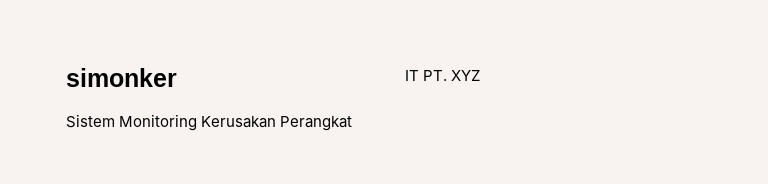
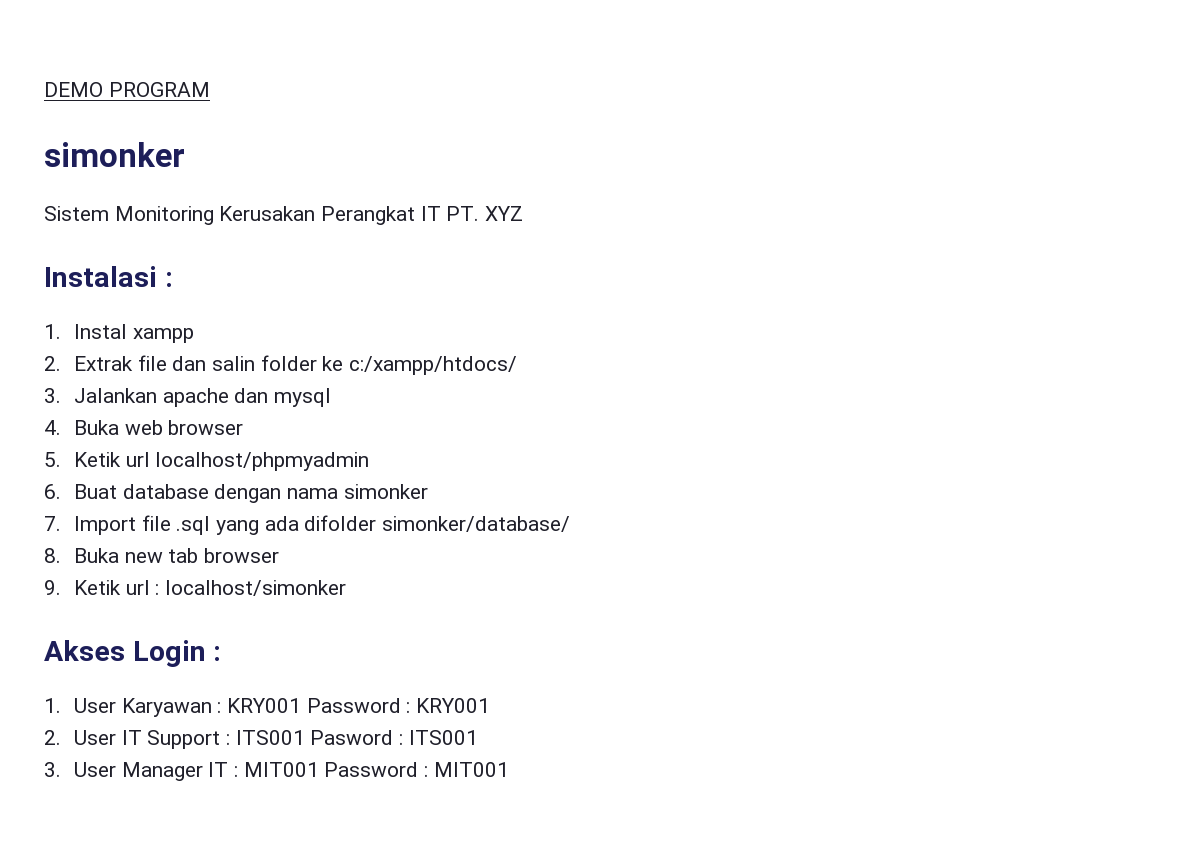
(66, 77) none -> [44,82,210,97] DEMO PROGRAM //
(481, 75) none -> [44,266,173,287] [44,324,194,343] [44,355,518,375] [44,388,332,407] [44,420,244,435] [44,452,370,471] [44,484,428,503] [44,515,571,535] [44,548,280,563] [44,580,347,596] [44,640,222,667] [44,698,491,717] [44,730,478,749] [44,762,509,781] // Instalasi : // 1. Instal xampp // 2. Extrak file dan salin folder ke c:/xampp/htdocs/ // 3. Jalankan apache dan mysql // 4. Buka web browser // 5. Ketik url localhost/phpmyadmin // 6. Buat database dengan nama simonker // 7. Import file .sql yang ada difolder simonker/database/ // 8. Buka new tab browser // 9. Ketik url : localhost/simonker // Akses Login : // 1. User Karyawan : KRY001 Password : KRY001 // 2. User IT Support : ITS001 Pasword : ITS001 // 3. User Manager IT : MIT001 Password : MIT001

